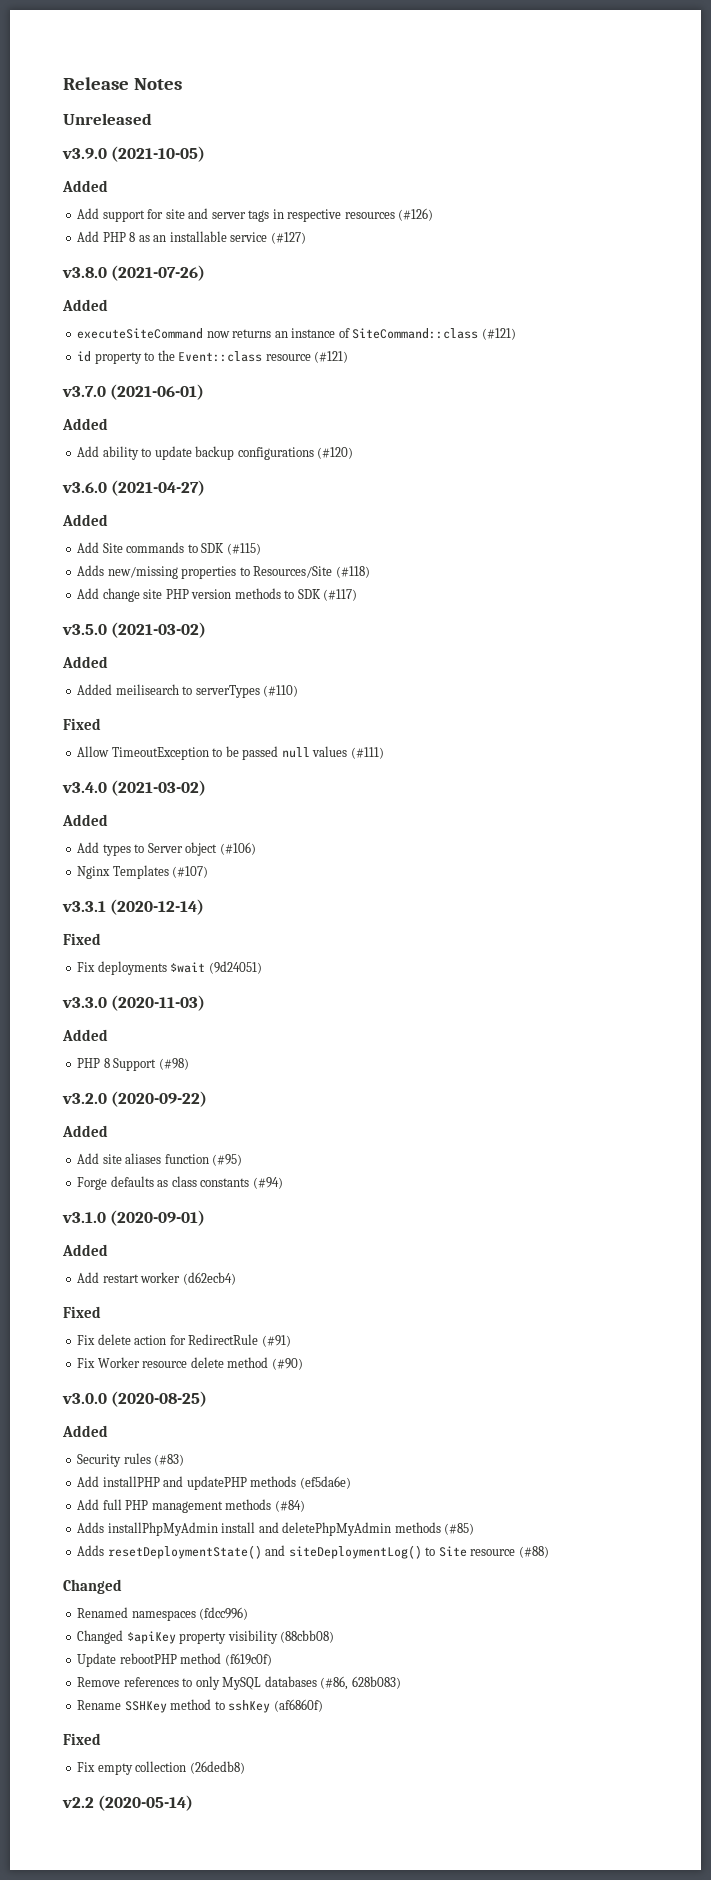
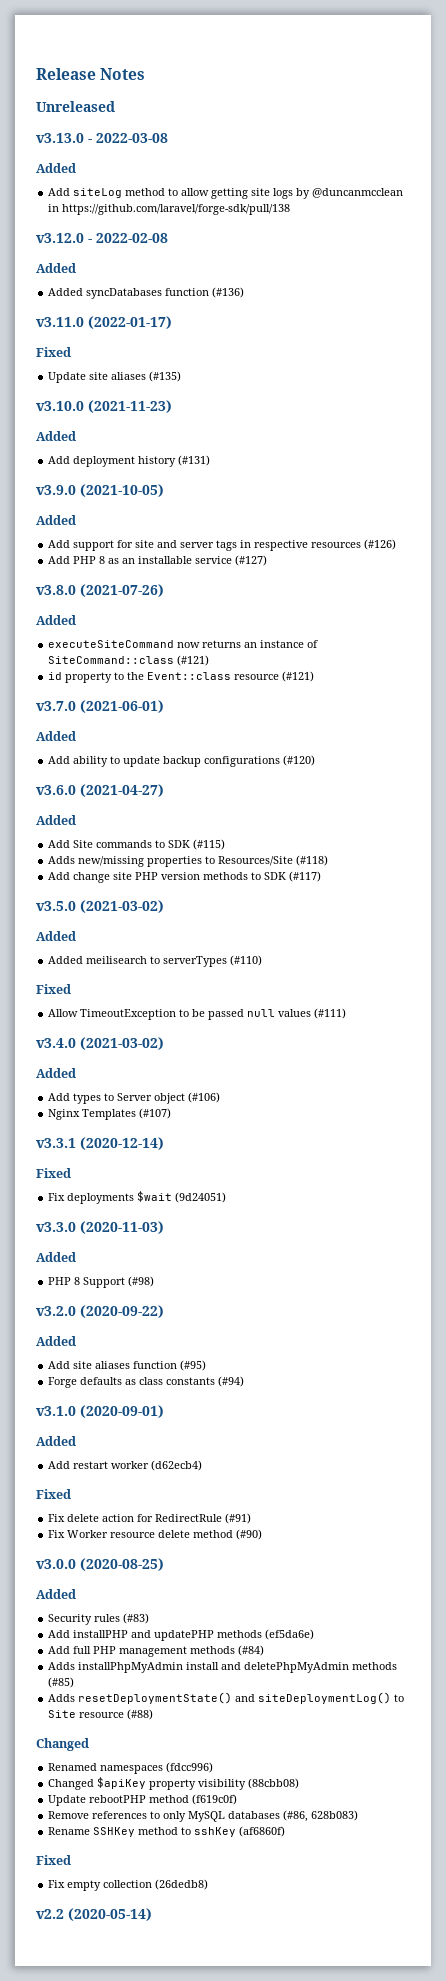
(152, 119) none -> [36,133,168,143] [36,163,76,173] [48,188,404,199] [48,204,291,215] [36,233,168,243] [36,263,76,273] [48,287,245,299] [36,316,172,329] [36,347,71,357] [48,371,182,383] [36,400,172,413] [36,431,76,441] [48,455,211,467] // v3.13.0 - 2022-03-08 // Added // Add siteLog method to allow getting site logs by @duncanmcclean in https://github.com/laravel/forge-sdk/pull/138 // v3.12.0 - 2022-02-08 // Added // Added syncDatabases function (#136) // v3.11.0 (2022-01-17) // Fixed // Update site aliases (#135) // v3.10.0 (2021-11-23) // Added // Add deployment history (#131)

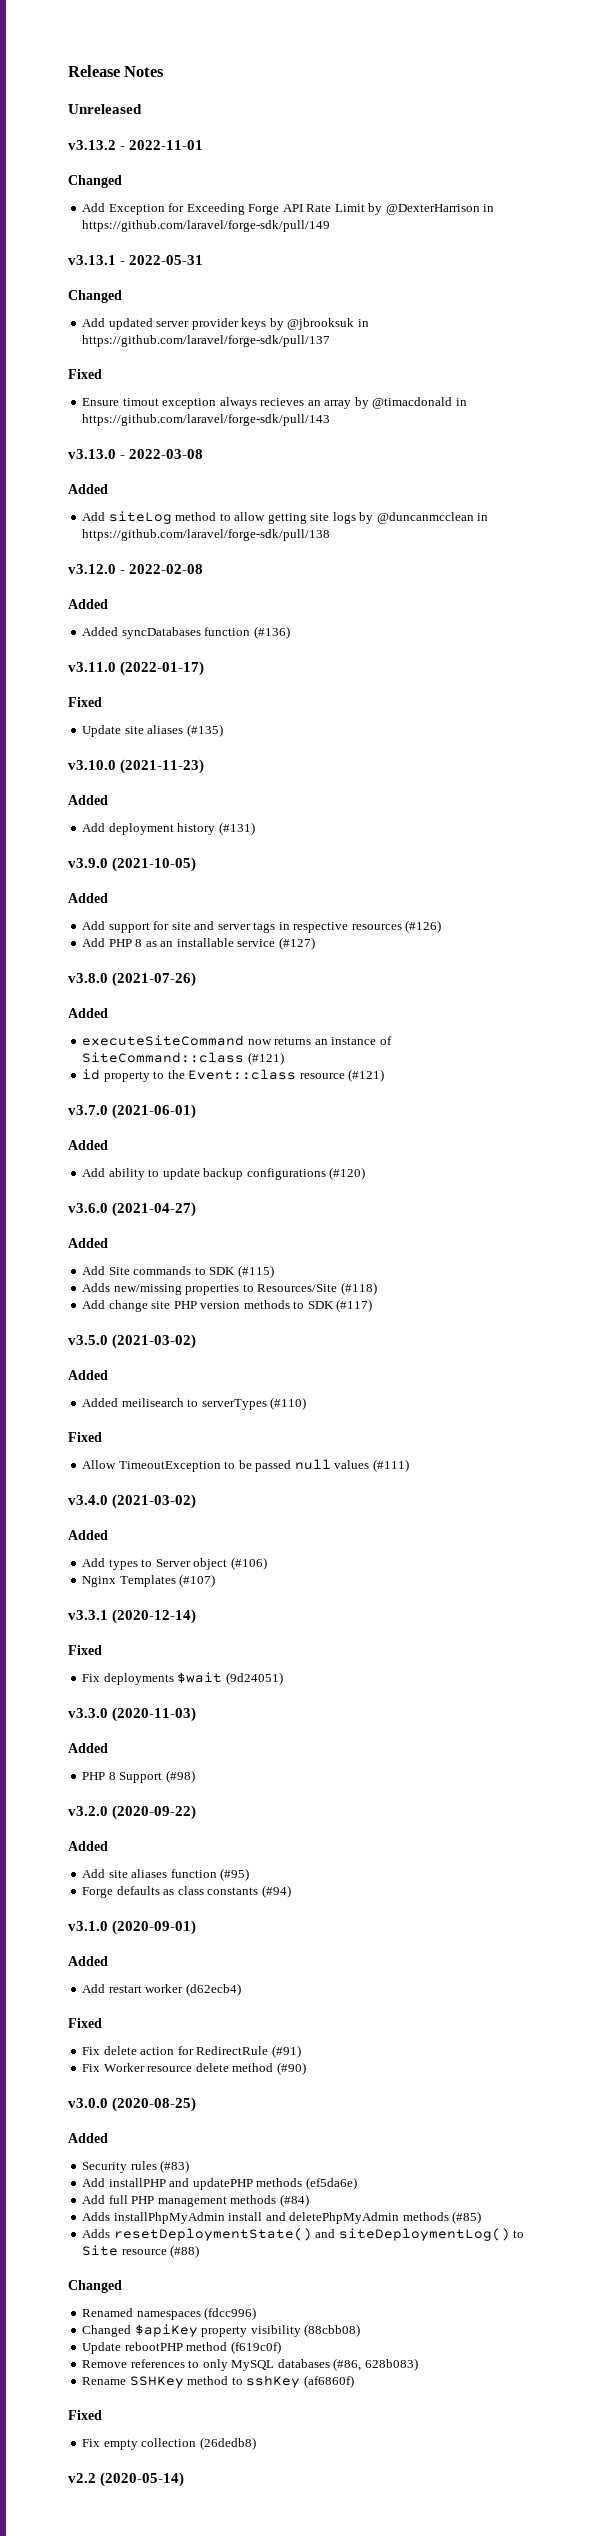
(115, 106) none -> [68,140,204,150] [68,175,122,188] [82,203,495,215] [82,220,331,232] [68,255,204,265] [68,290,122,303] [82,318,369,330] [82,335,331,347] [68,369,102,379] [82,397,467,409] [82,414,331,426] // v3.13.2 - 2022-11-01 // Changed // Add Exception for Exceeding Forge API Rate Limit by @DexterHarrison in https://github.com/laravel/forge-sdk/pull/149 // v3.13.1 - 2022-05-31 // Changed // Add updated server provider keys by @jbrooksuk in https://github.com/laravel/forge-sdk/pull/137 // Fixed // Ensure timout exception always recieves an array by @timacdonald in https://github.com/laravel/forge-sdk/pull/143

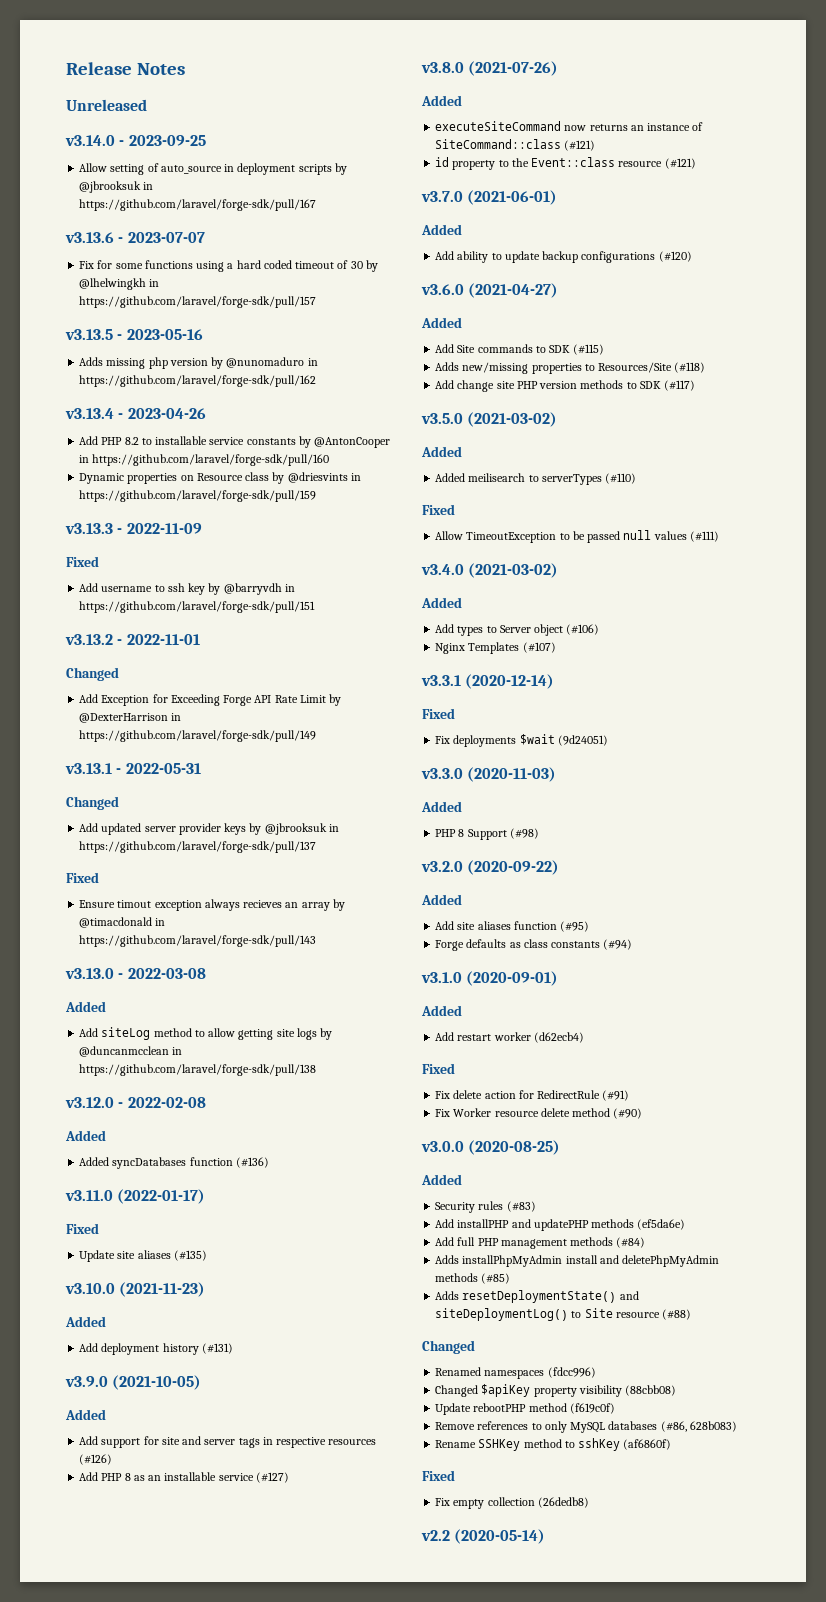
(142, 109) none -> [65,135,206,146] [79,163,347,175] [79,181,154,193] [79,199,317,211] [65,232,205,243] [79,260,378,272] [79,278,160,290] [79,296,317,308] [65,329,203,340] [79,357,318,369] [79,375,317,387] [65,408,206,419] [79,436,391,448] [79,454,330,466] [79,472,361,484] [79,490,317,502] [65,523,202,534] [66,556,99,567] [79,583,295,595] [79,601,316,613] // v3.14.0 - 2023-09-25 // Allow setting of auto_source in deployment scripts by @jbrooksuk in https://github.com/laravel/forge-sdk/pull/167 // v3.13.6 - 2023-07-07 // Fix for some functions using a hard coded timeout of 30 by @lhelwingkh in https://github.com/laravel/forge-sdk/pull/157 // v3.13.5 - 2023-05-16 // Adds missing php version by @nunomaduro in https://github.com/laravel/forge-sdk/pull/162 // v3.13.4 - 2023-04-26 // Add PHP 8.2 to installable service constants by @AntonCooper in https://github.com/laravel/forge-sdk/pull/160 // Dynamic properties on Resource class by @driesvints in https://github.com/laravel/forge-sdk/pull/159 // v3.13.3 - 2022-11-09 // Fixed // Add username to ssh key by @barryvdh in https://github.com/laravel/forge-sdk/pull/151

